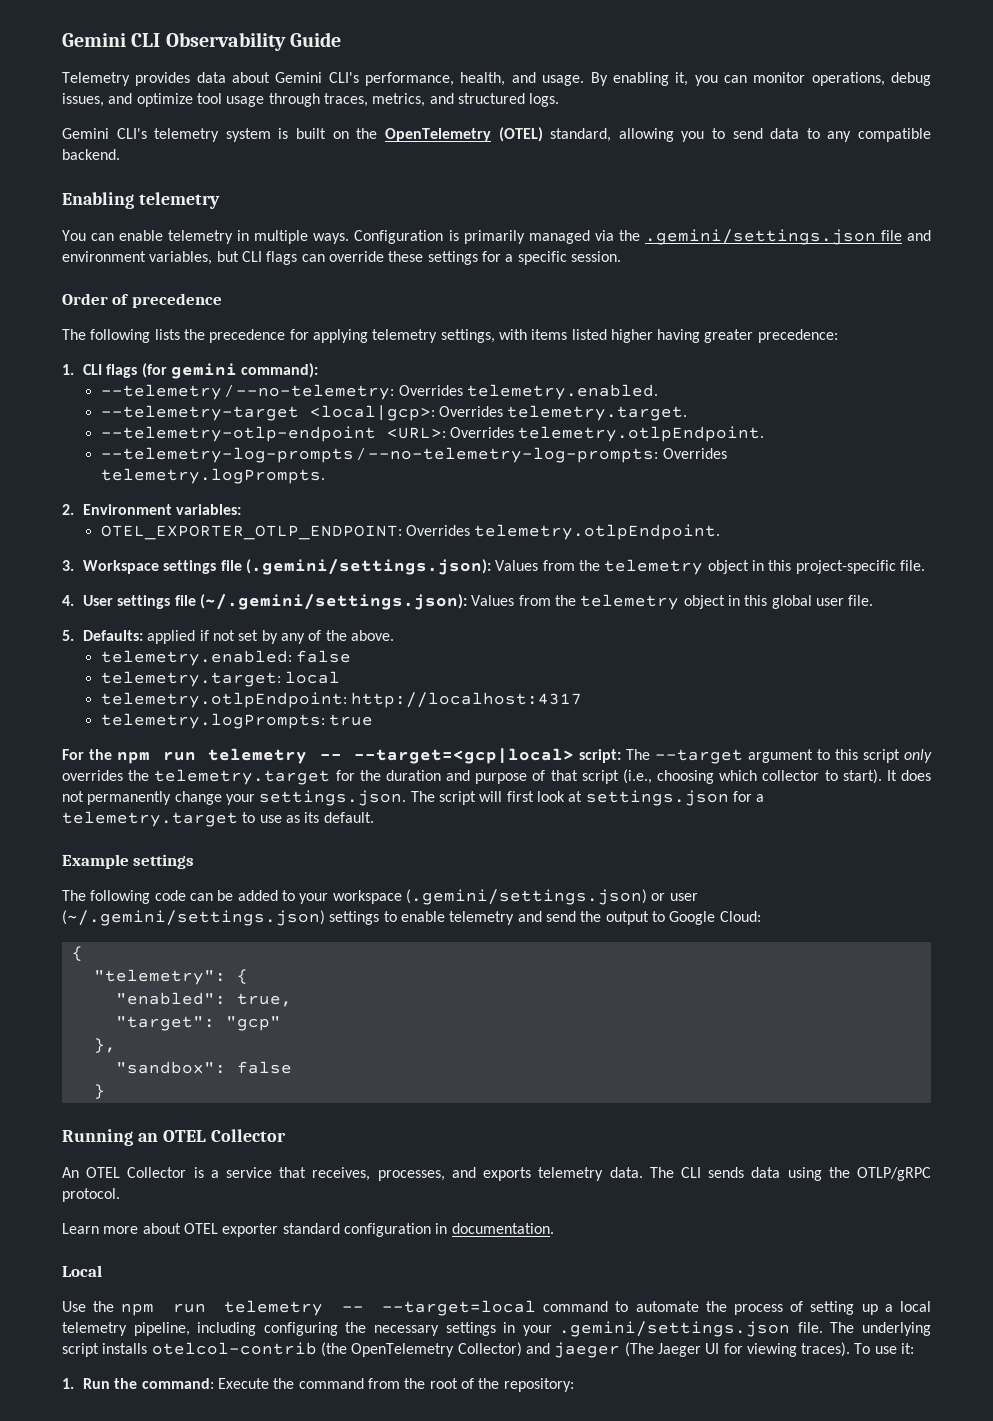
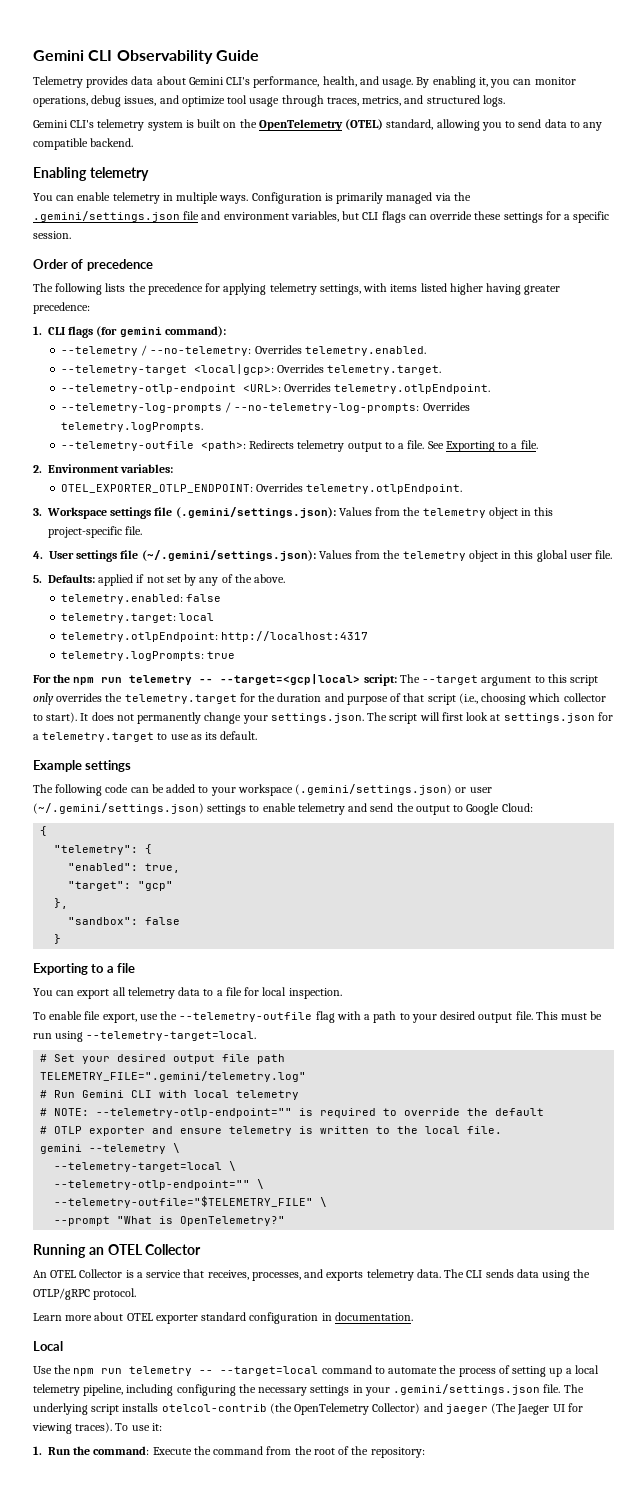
(325, 476) none -> [61,440,538,452] // --telemetry-outfile <path>: Redirects telemetry output to a file. See Exporting to a file.
(105, 1091) none -> [33,963,136,975] [33,987,342,999] [33,1011,603,1023] [33,1031,257,1042] [40,1054,286,1064] [40,1071,307,1082] [40,1090,300,1100] [40,1108,545,1118] [40,1126,503,1136] [40,1143,181,1154] [54,1161,237,1172] [54,1179,265,1190] [54,1196,328,1208] [54,1216,286,1226] // Exporting to a file // You can export all telemetry data to a file for local inspection. // To enable file export, use the --telemetry-outfile flag with a path to your desired output file. This must be run using --telemetry-target=local. // # Set your desired output file path // TELEMETRY_FILE=".gemini/telemetry.log" // # Run Gemini CLI with local telemetry // # NOTE: --telemetry-otlp-endpoint="" is required to override the default // # OTLP exporter and ensure telemetry is written to the local file. // gemini --telemetry \ // --telemetry-target=local \ // --telemetry-otlp-endpoint="" \ // --telemetry-outfile="$TELEMETRY_FILE" \ // --prompt "What is OpenTelemetry?"

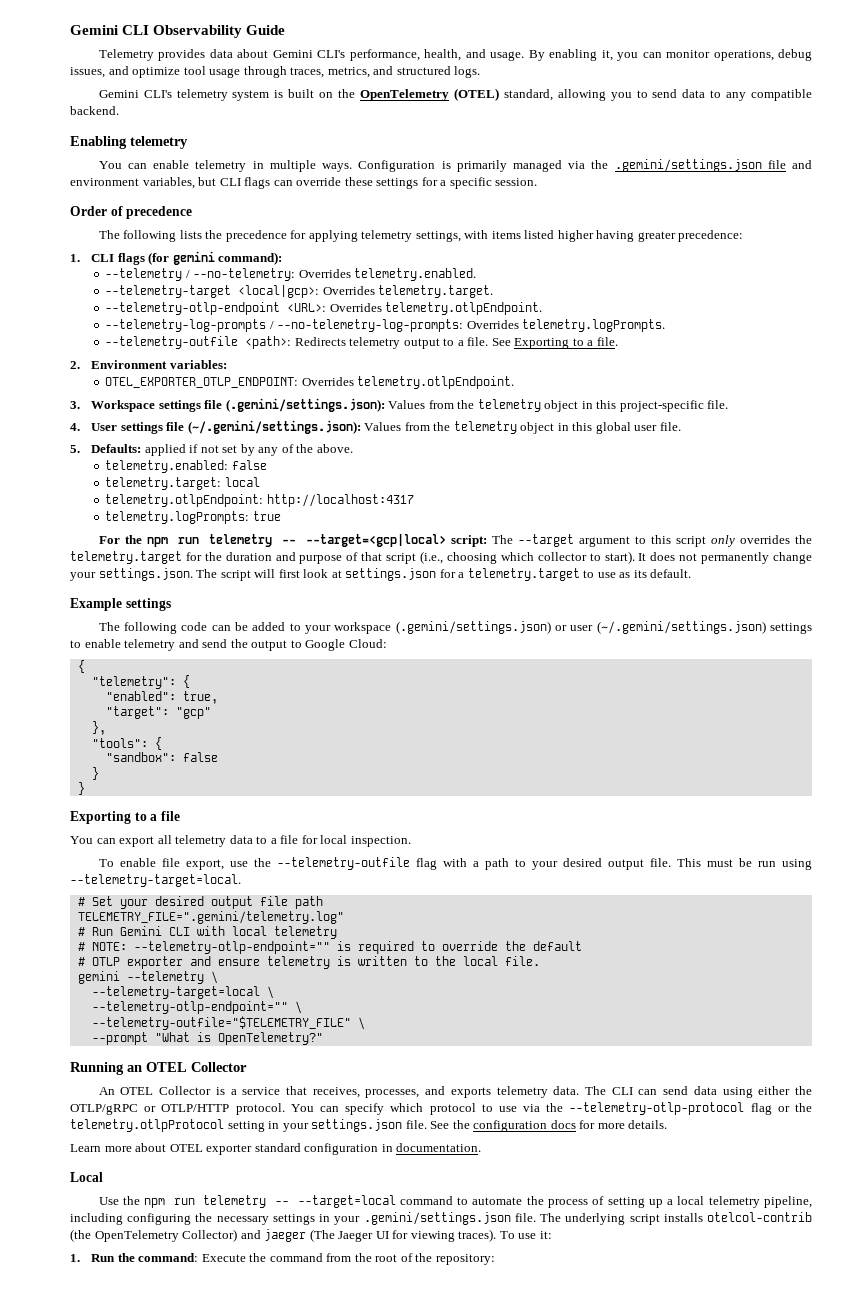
(69, 903) none -> [91,737,162,750] // "tools": {
(62, 939) none -> [77,782,85,795] // }
[485,1269,514,1278] sends -> [638,1086,689,1095] can send
(571, 1275) none -> [758,1086,791,1095] either
(90, 1294) none -> [144,1104,230,1112] or OTLP/HTTP
(137, 1294) none -> [290,1102,812,1115] [70,1119,668,1132] You can specify which protocol to use via the --telemetry-otlp-protocol flag or the telemetry.otlpProtocol setting in your settings.json file. See the configuration docs for more details.

